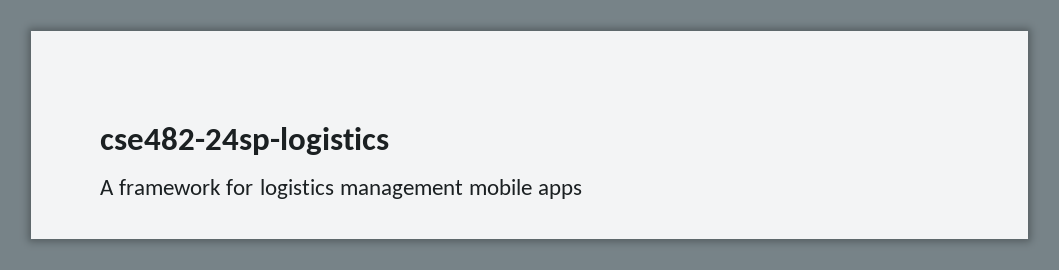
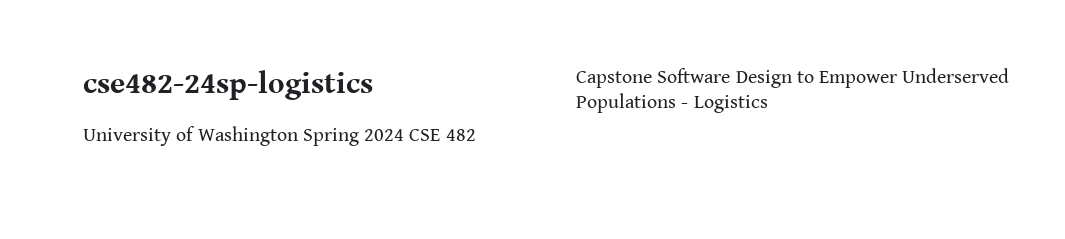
[100,179,583,199] A framework for logistics management mobile apps -> [83,126,476,146] [576,68,1010,88] [576,93,768,113] University of Washington Spring 2024 CSE 482 Capstone Software Design to Empower Underserved Populations - Logistics

